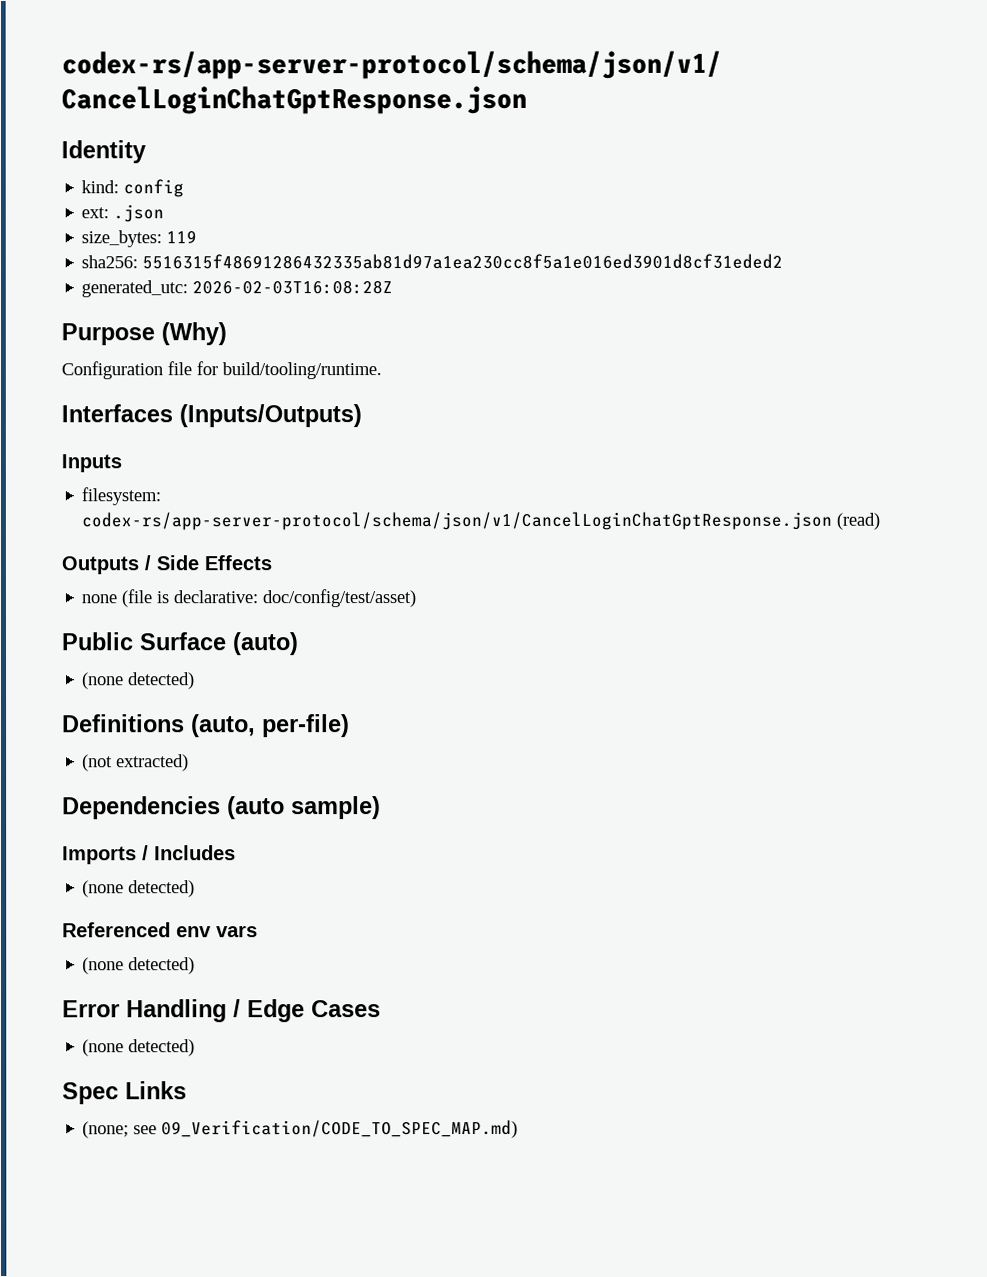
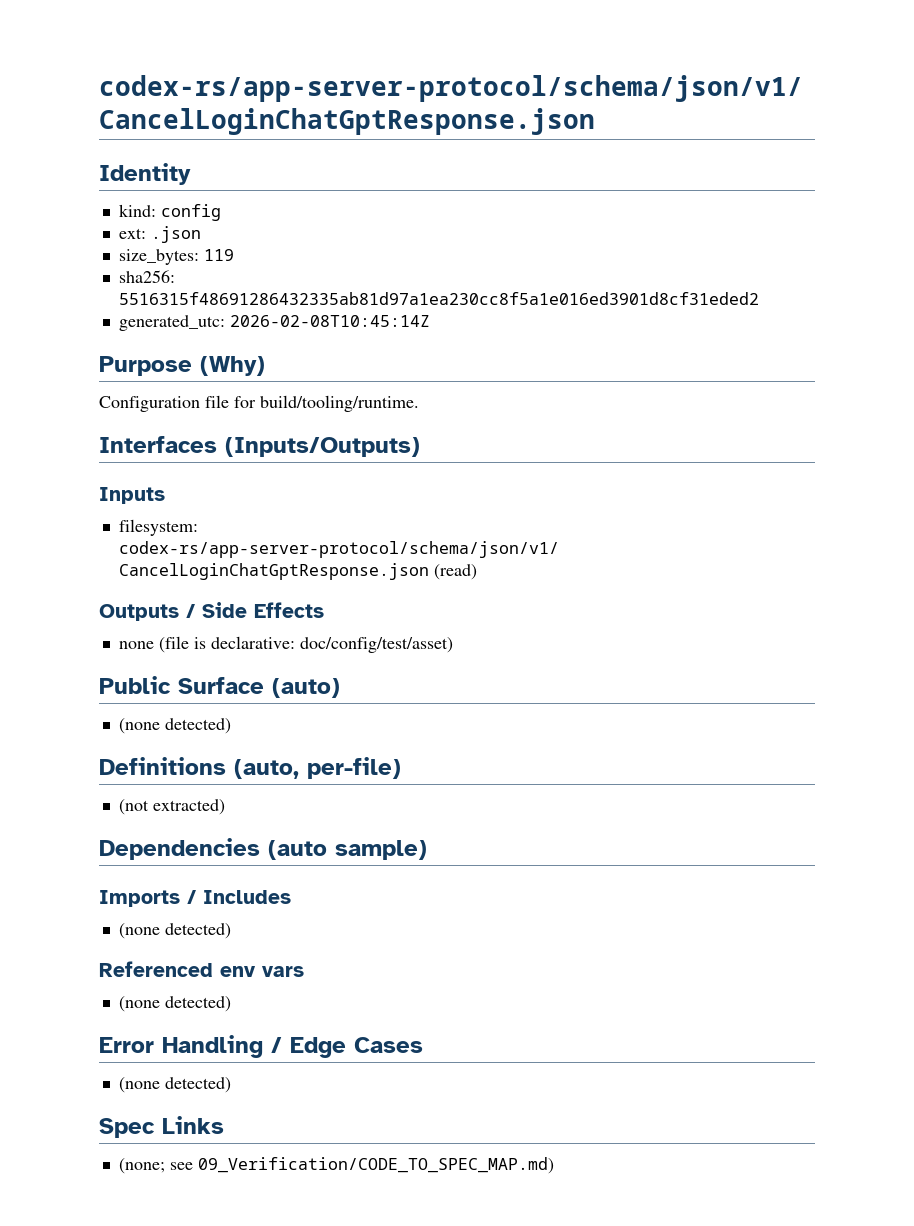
[192,280,394,295] 2026-02-03T16:08:28Z -> [229,315,430,327] 2026-02-08T10:45:14Z

